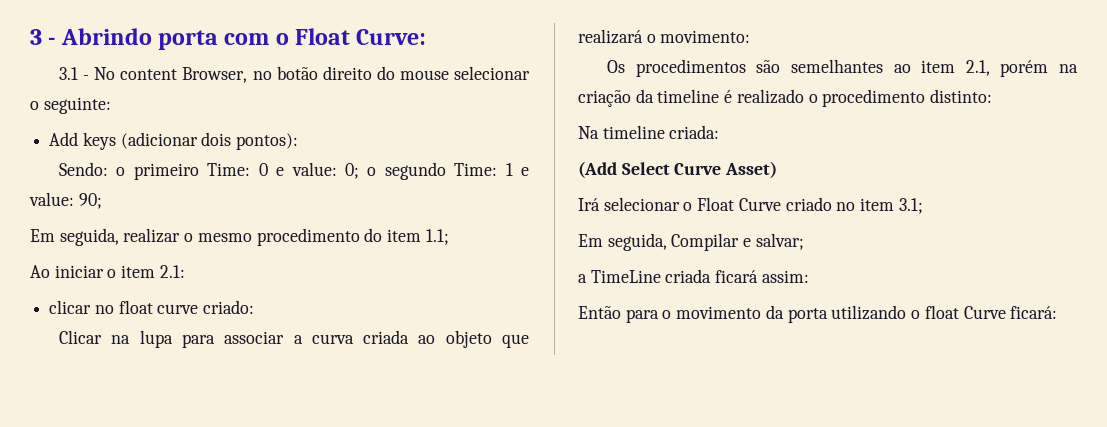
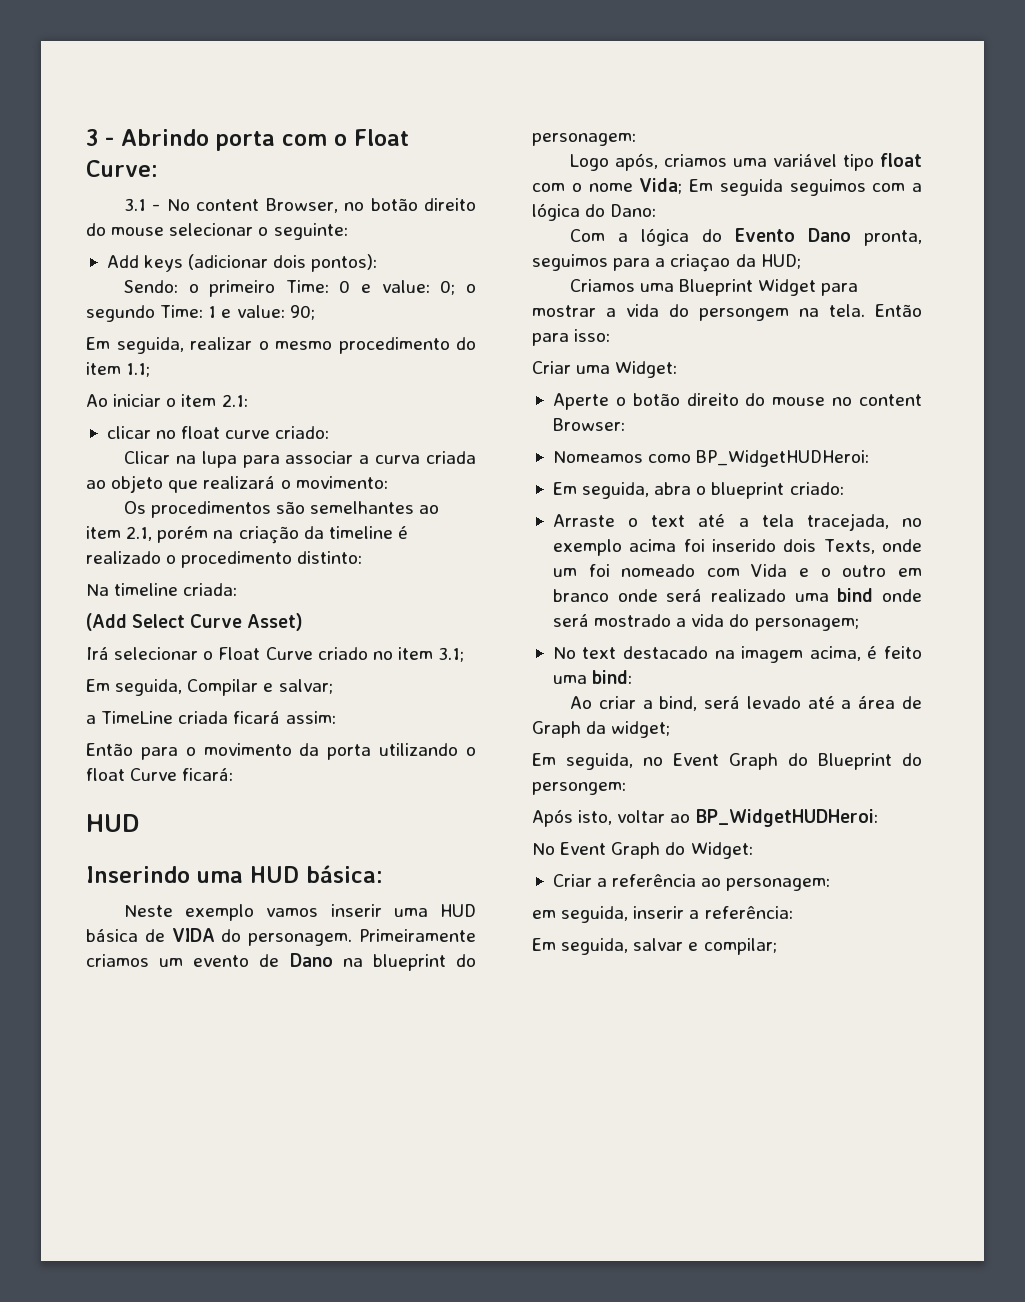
(1058, 312) none -> [86,814,140,832] [86,865,383,883] [123,904,476,921] [86,928,477,946] [86,953,476,971] [532,133,636,146] [569,153,922,171] [532,178,922,196] [532,203,657,221] [569,228,922,246] [532,254,801,272] [569,279,859,296] [532,304,922,321] [532,329,611,346] [532,361,678,378] [552,393,922,410] [552,418,625,431] [552,450,870,467] [552,482,844,499] [552,513,922,531] [552,539,922,556] [552,564,922,577] [552,588,922,602] [552,614,859,631] [552,646,922,663] [552,670,633,684] [569,696,922,711] [532,721,671,738] [532,753,922,770] [532,782,626,795] [532,809,878,827] [532,842,753,859] [552,874,831,891] [532,906,793,923] [532,938,777,955] // HUD // Inserindo uma HUD básica: // Neste exemplo vamos inserir uma HUD básica de VIDA do personagem. Primeiramente criamos um evento de Dano na blueprint do personagem: // Logo após, criamos uma variável tipo float com o nome Vida; Em seguida seguimos com a lógica do Dano: // Com a lógica do Evento Dano pronta, seguimos para a criaçao da HUD; // Criamos uma Blueprint Widget para mostrar a vida do persongem na tela. Então para isso: // Criar uma Widget: // Aperte o botão direito do mouse no content Browser: // Nomeamos como BP_WidgetHUDHeroi: // Em seguida, abra o blueprint criado: // Arraste o text até a tela tracejada, no exemplo acima foi inserido dois Texts, onde um foi nomeado com Vida e o outro em branco onde será realizado uma bind onde será mostrado a vida do personagem; // No text destacado na imagem acima, é feito uma bind: // Ao criar a bind, será levado até a área de Graph da widget; // Em seguida, no Event Graph do Blueprint do persongem: // Após isto, voltar ao BP_WidgetHUDHeroi: // No Event Graph do Widget: // Criar a referência ao personagem: // em seguida, inserir a referência: // Em seguida, salvar e compilar;

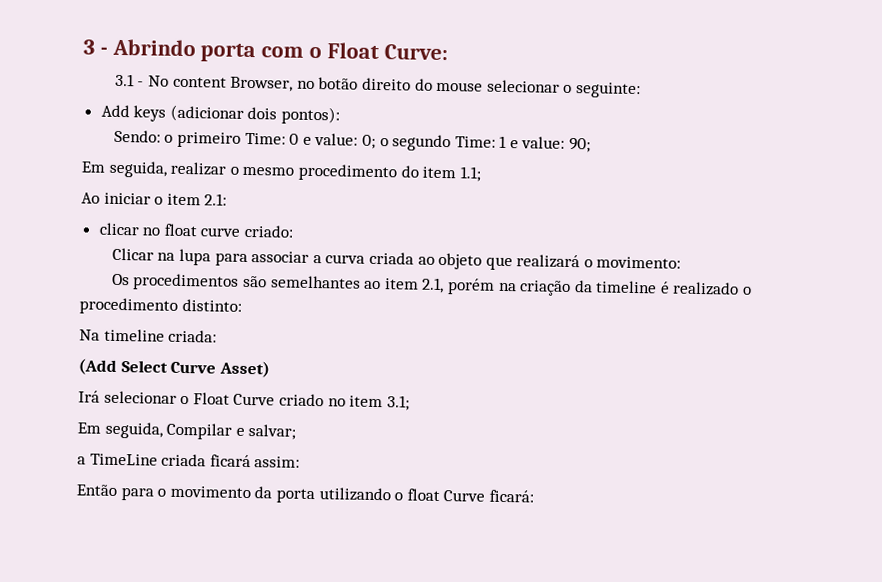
[86,814,140,832] [86,865,383,883] [123,904,476,921] [86,928,477,946] [86,953,476,971] [532,133,636,146] [569,153,922,171] [532,178,922,196] [532,203,657,221] [569,228,922,246] [532,254,801,272] [569,279,859,296] [532,304,922,321] [532,329,611,346] [532,361,678,378] [552,393,922,410] [552,418,625,431] [552,450,870,467] [552,482,844,499] [552,513,922,531] [552,539,922,556] [552,564,922,577] [552,588,922,602] [552,614,859,631] [552,646,922,663] [552,670,633,684] [569,696,922,711] [532,721,671,738] [532,753,922,770] [532,782,626,795] [532,809,878,827] [532,842,753,859] [552,874,831,891] [532,906,793,923] [532,938,777,955] // HUD // Inserindo uma HUD básica: // Neste exemplo vamos inserir uma HUD básica de VIDA do personagem. Primeiramente criamos um evento de Dano na blueprint do personagem: // Logo após, criamos uma variável tipo float com o nome Vida; Em seguida seguimos com a lógica do Dano: // Com a lógica do Evento Dano pronta, seguimos para a criaçao da HUD; // Criamos uma Blueprint Widget para mostrar a vida do persongem na tela. Então para isso: // Criar uma Widget: // Aperte o botão direito do mouse no content Browser: // Nomeamos como BP_WidgetHUDHeroi: // Em seguida, abra o blueprint criado: // Arraste o text até a tela tracejada, no exemplo acima foi inserido dois Texts, onde um foi nomeado com Vida e o outro em branco onde será realizado uma bind onde será mostrado a vida do personagem; // No text destacado na imagem acima, é feito uma bind: // Ao criar a bind, será levado até a área de Graph da widget; // Em seguida, no Event Graph do Blueprint do persongem: // Após isto, voltar ao BP_WidgetHUDHeroi: // No Event Graph do Widget: // Criar a referência ao personagem: // em seguida, inserir a referência: // Em seguida, salvar e compilar; -> (534, 496) none

